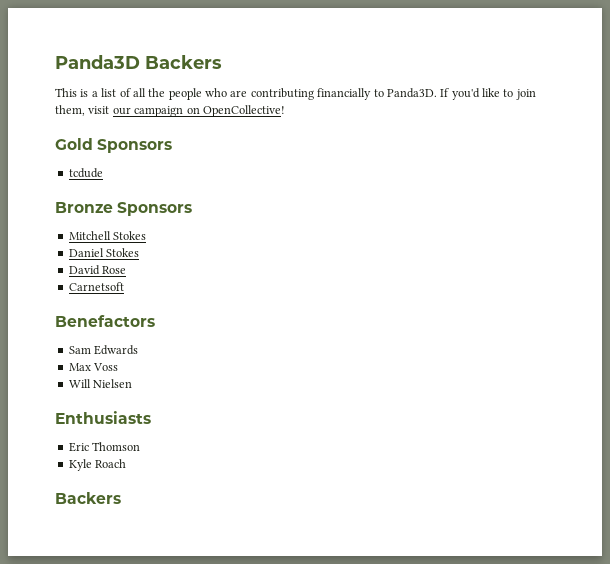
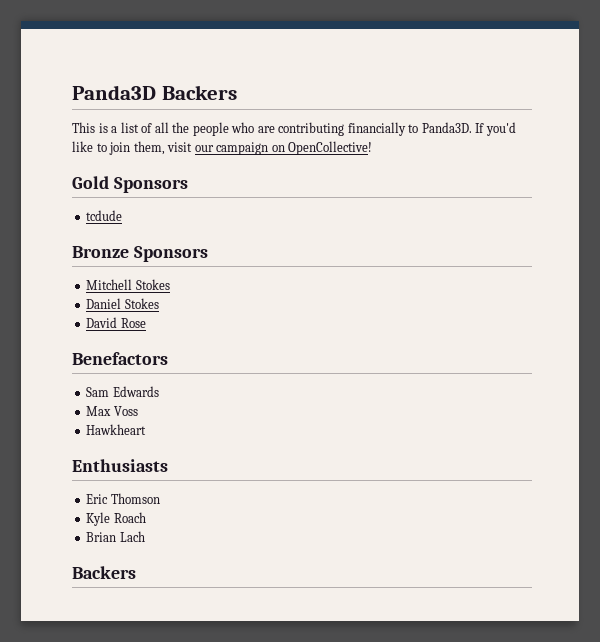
[68,282,124,291] // Carnetsoft -> (146, 323) none
[68,379,133,388] Will Nielsen -> [86,424,147,435] Hawkheart
(127, 463) none -> [86,531,145,542] // Brian Lach

